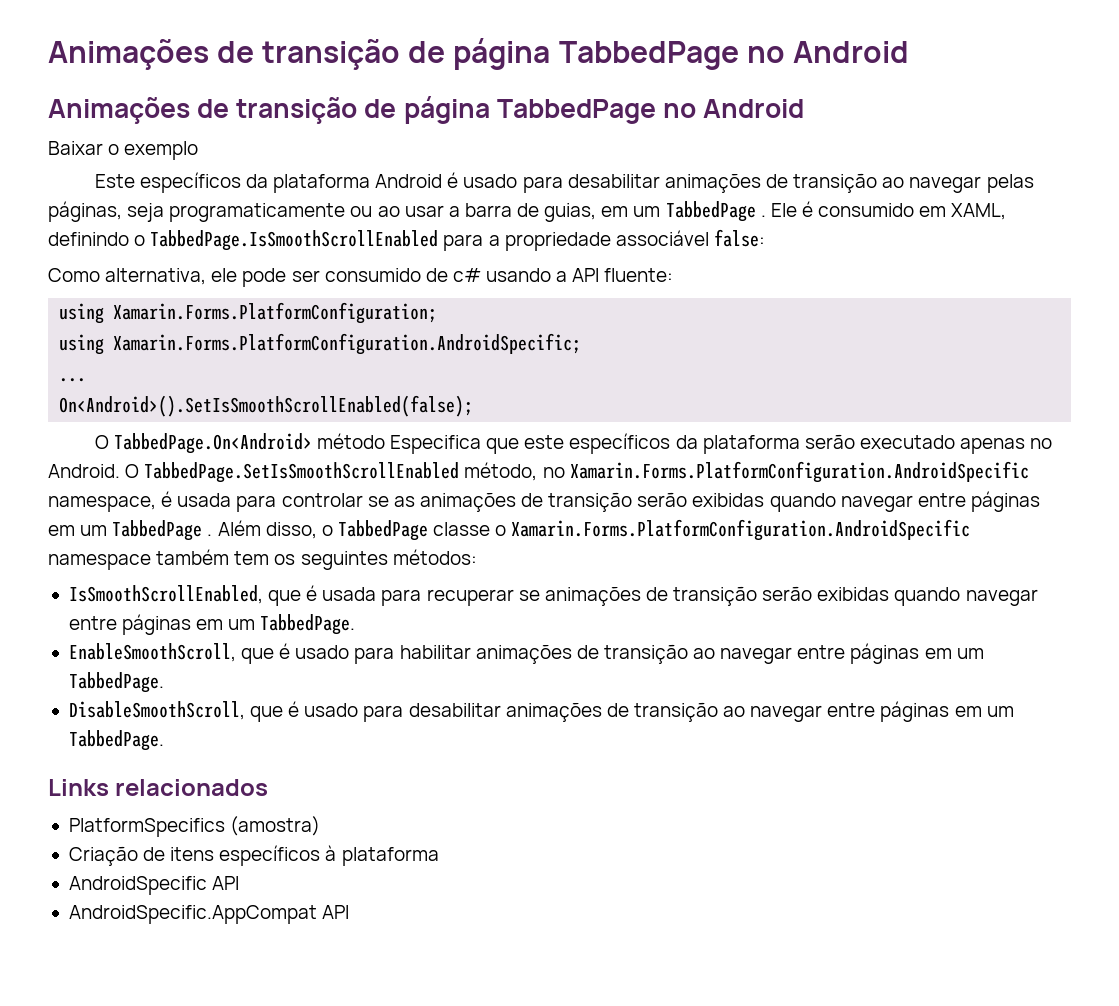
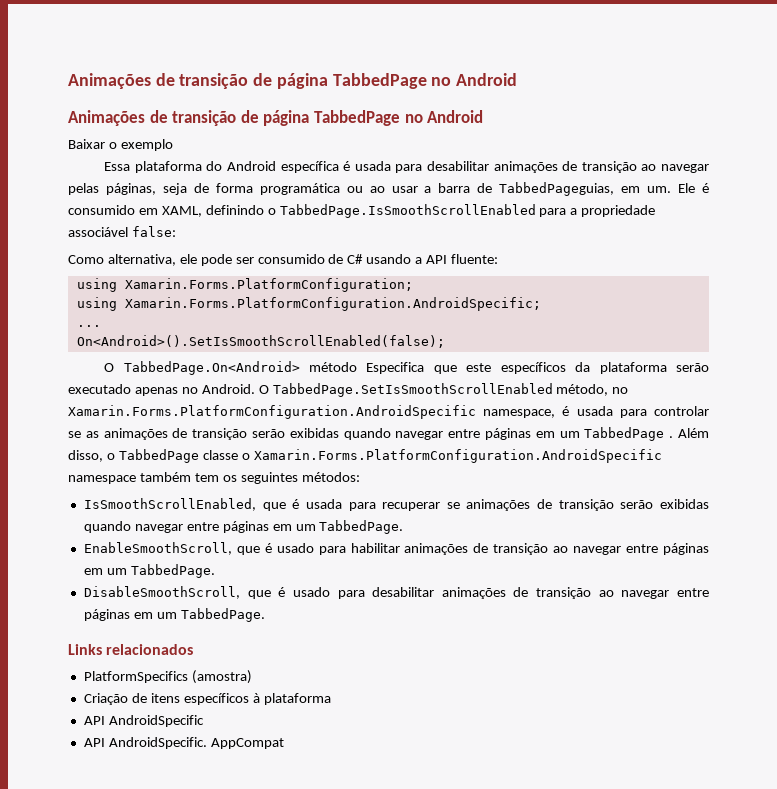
[94,172,518,193] Este específicos da plataforma Android é usado -> [104,161,391,173] Essa plataforma do Android específica é usada
[169,203,346,222] programaticamente -> [193,183,340,195] de forma programática
[544,201,766,222] guias, em um TabbedPage . -> [499,182,672,196] TabbedPageguias, em um.
[452,268,481,282] c# -> [347,254,364,264] C#
(439, 856) none -> [83,716,105,725] API
[212,876,240,890] [68,905,350,924] API // AndroidSpecific.AppCompat API -> [83,737,284,749] // API AndroidSpecific. AppCompat

